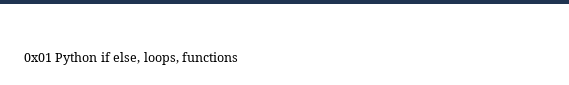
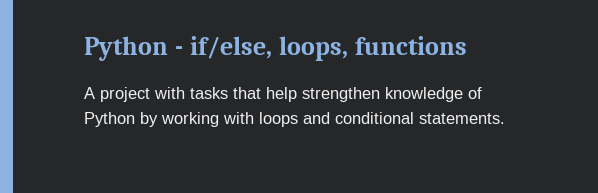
[24,52,238,65] 0x01 Python if else, loops, functions -> [84,36,468,61] [84,87,482,102] [84,112,505,127] Python - if/else, loops, functions // A project with tasks that help strengthen knowledge of Python by working with loops and conditional statements.

